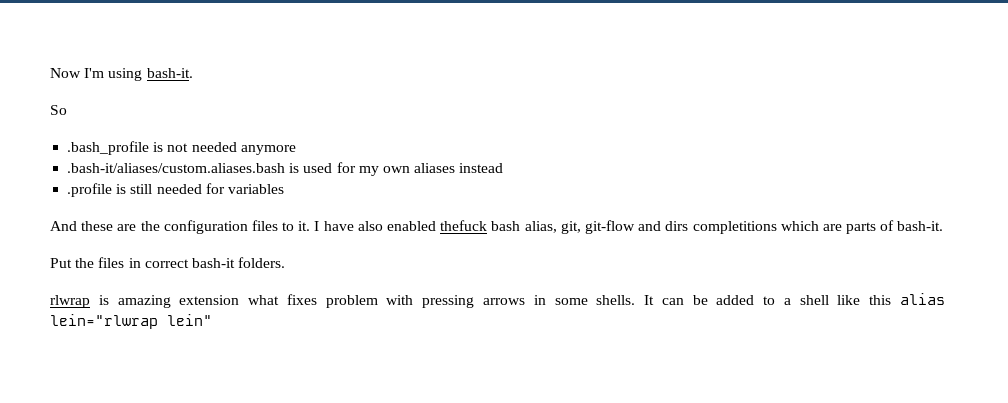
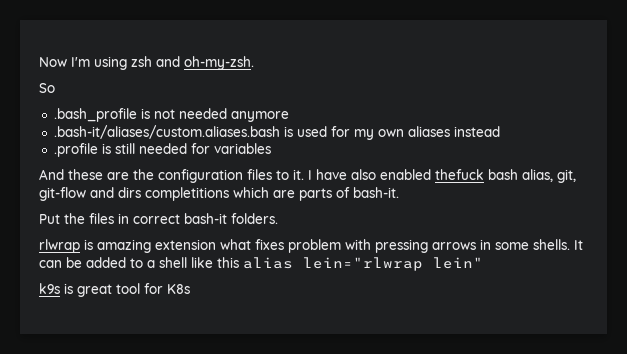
[146,68,193,78] bash-it. -> [131,56,254,70] zsh and oh-my-zsh.
(212, 320) none -> [39,283,190,297] // k9s is great tool for K8s

